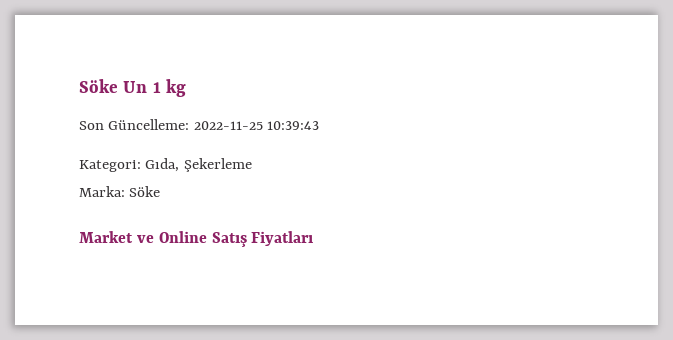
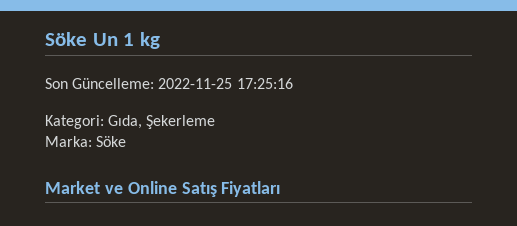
[267,121,320,130] 10:39:43 -> [236,78,293,89] 17:25:16

